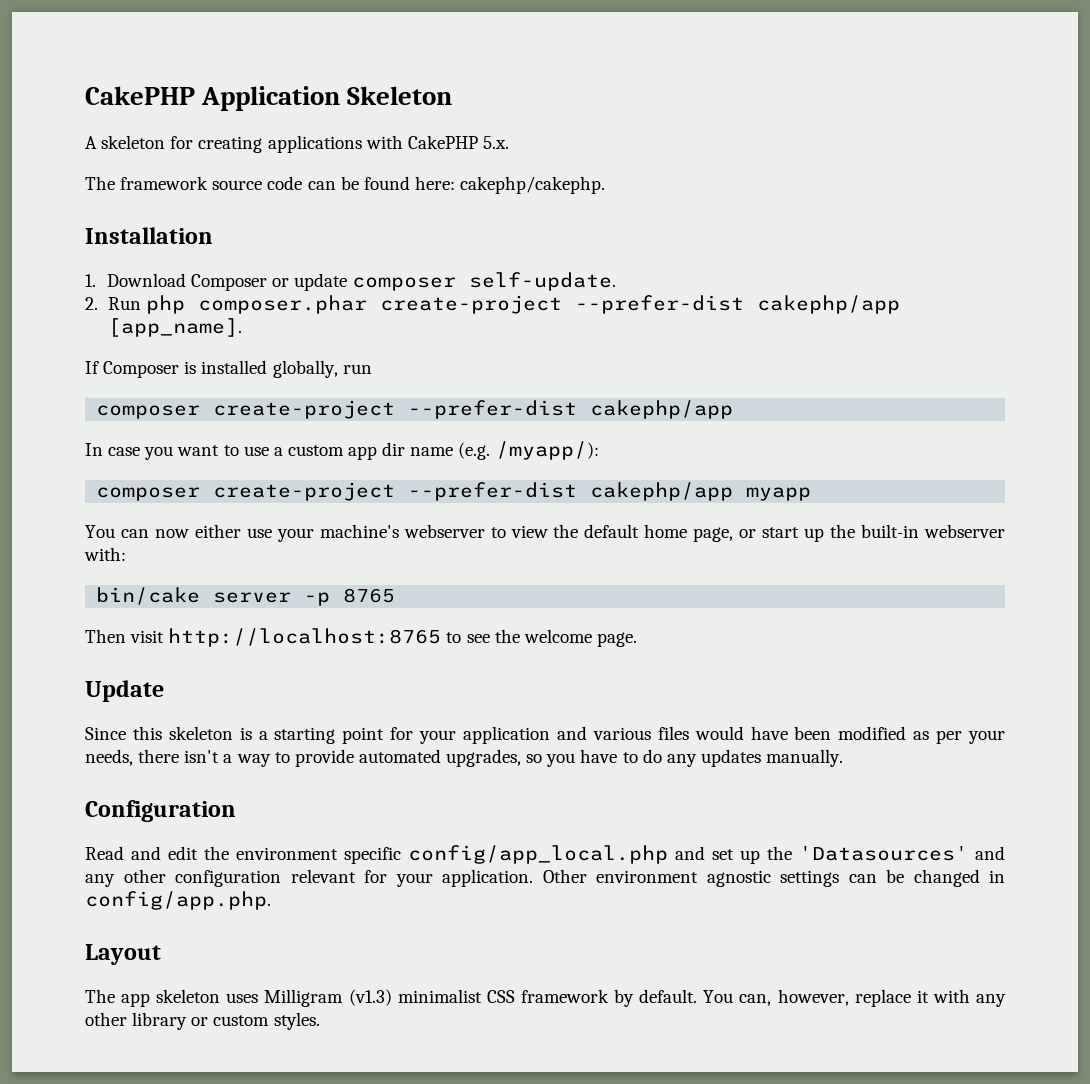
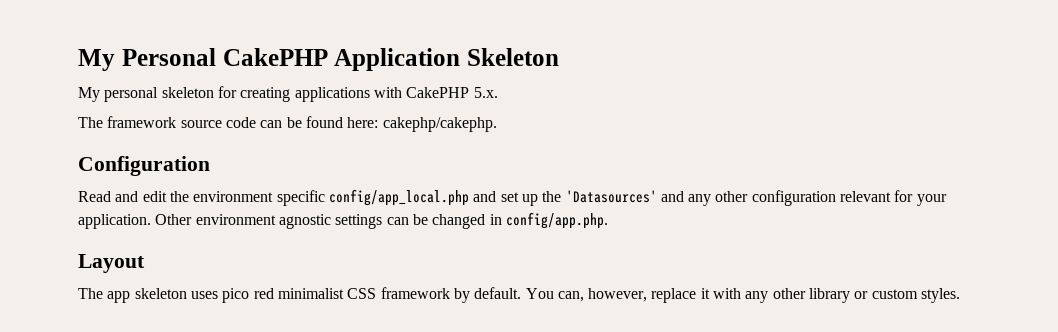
(85, 95) none -> [78,48,216,71] My Personal
[85,136,97,149] A -> [78,87,159,102] My personal
[85,227,213,244] [85,272,617,291] [85,295,900,314] [107,318,242,337] [85,360,372,378] [96,400,734,419] [85,441,599,460] [96,482,812,501] [85,524,1005,542] [84,547,126,561] [96,587,396,606] [85,628,637,647] [85,680,164,702] [85,726,1006,744] [85,749,844,767] // Installation // 1. Download Composer or update composer self-update. // 2. Run php composer.phar create-project --prefer-dist cakephp/app [app_name]. // If Composer is installed globally, run // composer create-project --prefer-dist cakephp/app // In case you want to use a custom app dir name (e.g. /myapp/): // composer create-project --prefer-dist cakephp/app myapp // You can now either use your machine's webserver to view the default home page, or start up the built-in webserver with: // bin/cake server -p 8765 // Then visit http://localhost:8765 to see the welcome page. // Update // Since this skeleton is a starting point for your application and various files would have been modified as per your needs, there isn't a way to provide automated upgrades, so you have to do any updates manually. -> (497, 124) none
[264,989,392,1007] Milligram (v1.3) -> [222,288,274,303] pico red

